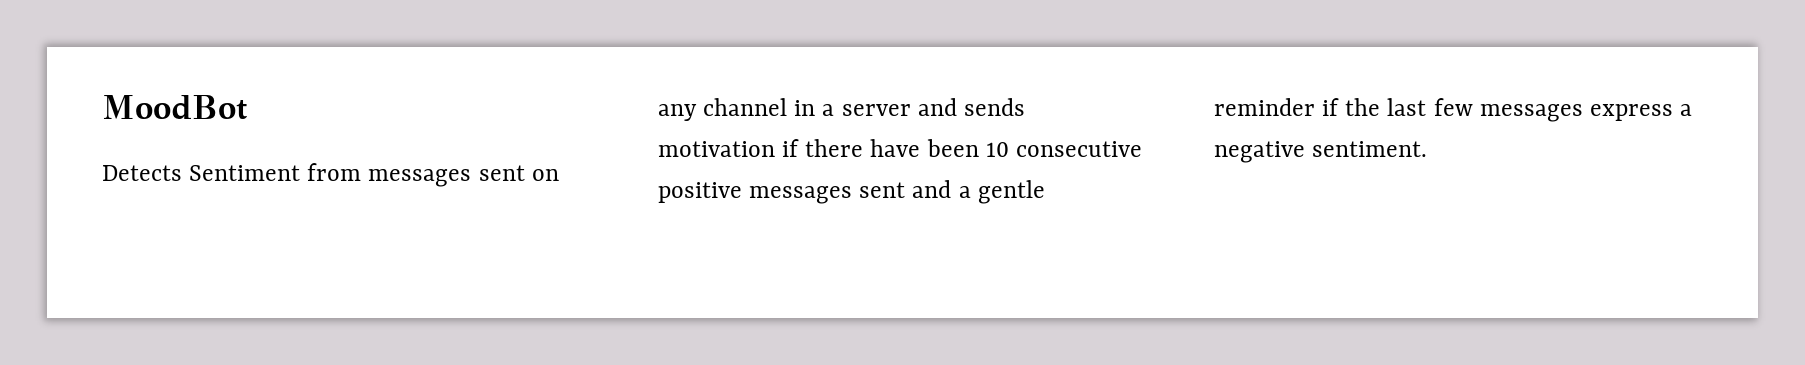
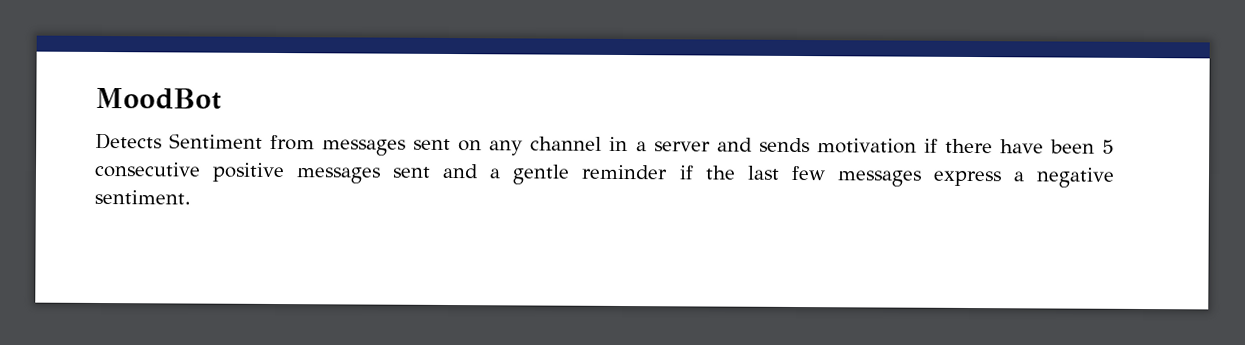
[985,142,1009,157] 10 -> [1101,139,1115,154] 5

